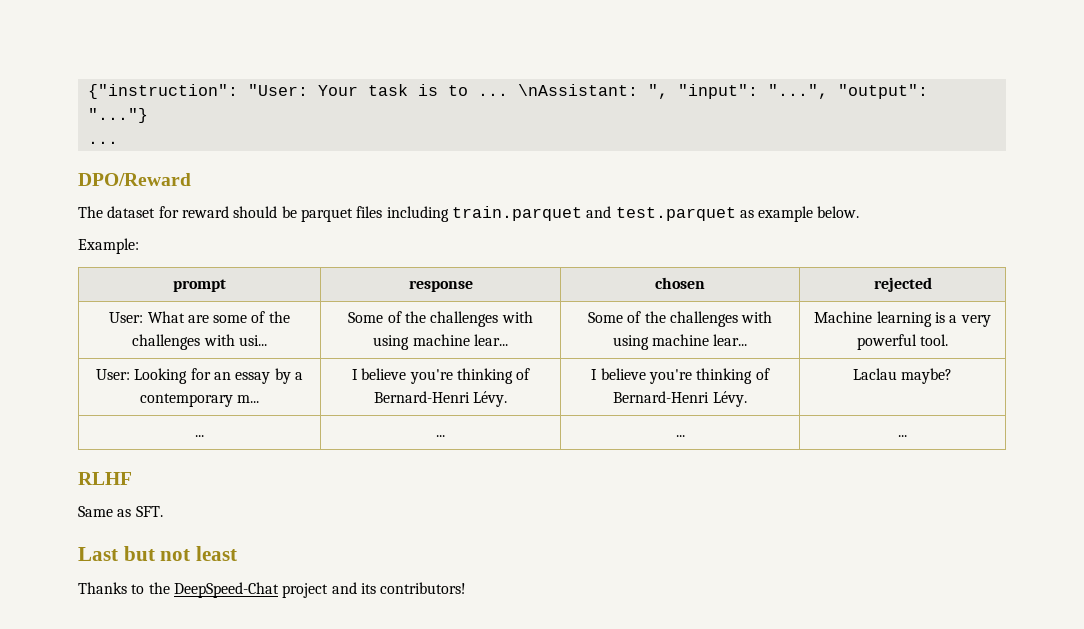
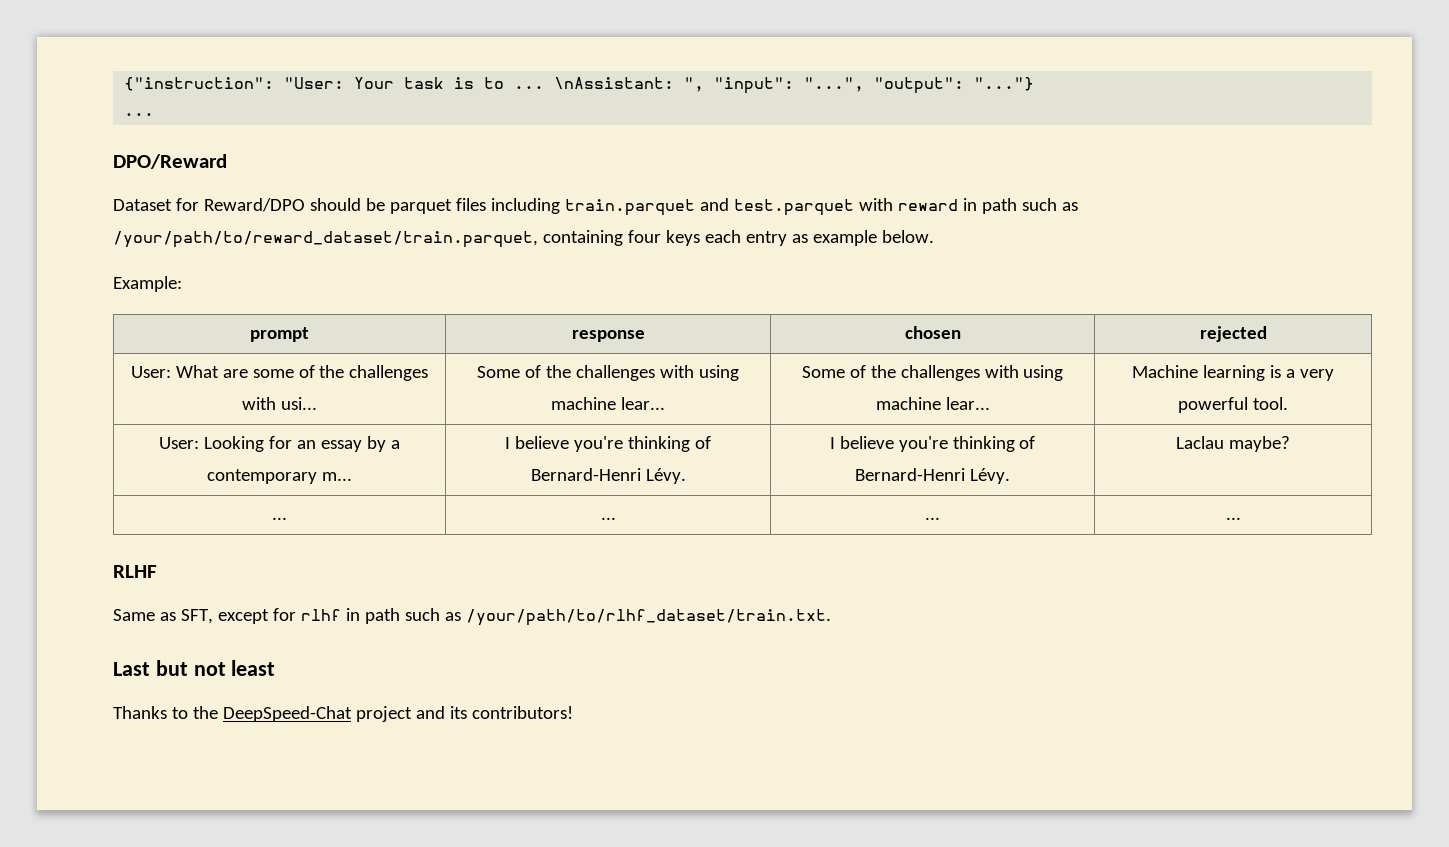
[78,206,229,218] The dataset for reward -> [113,198,305,212] Dataset for Reward/DPO
(736, 214) none -> [858,198,1078,214] [113,230,787,248] with reward in path such as /your/path/to/reward_dataset/train.parquet, containing four keys each entry
[135,506,163,517] SFT. -> [180,608,831,626] SFT, except for rlhf in path such as /your/path/to/rlhf_dataset/train.txt.

